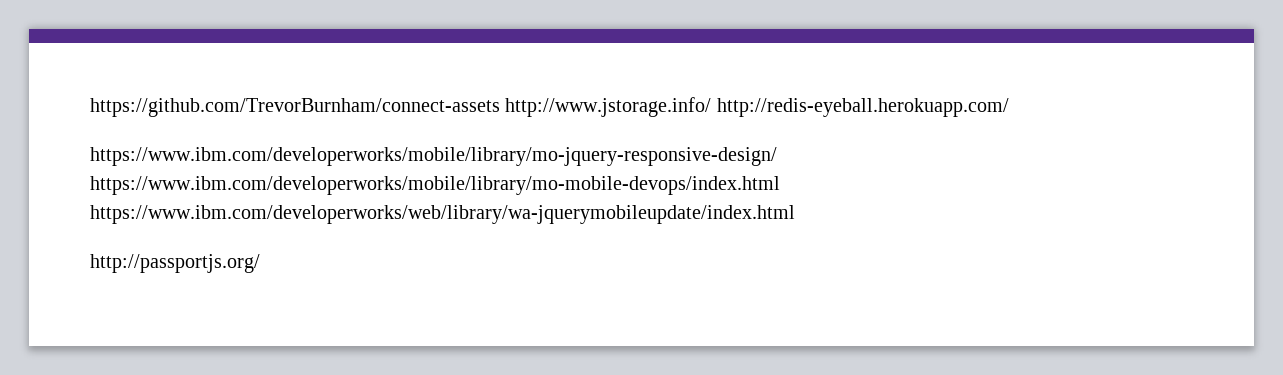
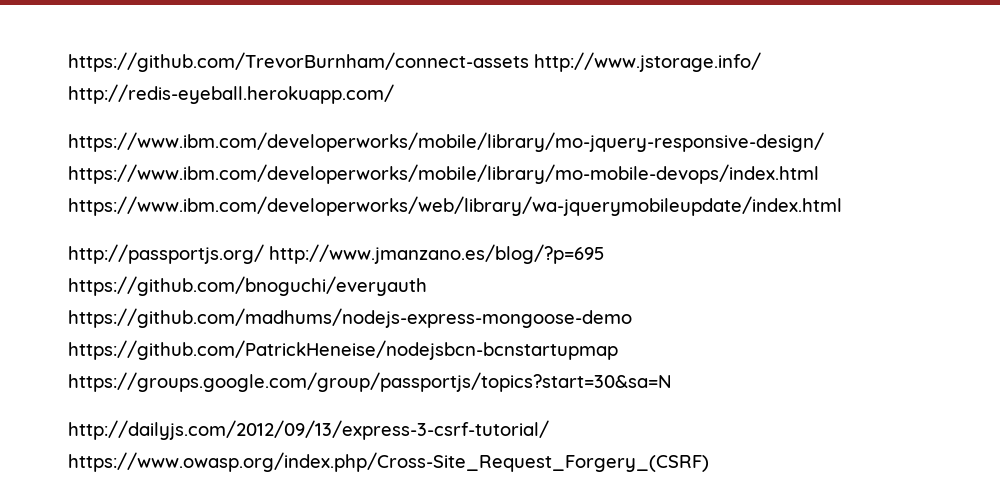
(260, 263) none -> [269,244,604,264] [68,276,427,296] [68,308,632,328] [68,340,618,360] [68,372,672,392] [68,420,549,440] [68,452,709,472] http://www.jmanzano.es/blog/?p=695 https://github.com/bnoguchi/everyauth https://github.com/madhums/nodejs-express-mongoose-demo https://github.com/PatrickHeneise/nodejsbcn-bcnstartupmap https://groups.google.com/group/passportjs/topics?start=30&sa=N // http://dailyjs.com/2012/09/13/express-3-csrf-tutorial/ https://www.owasp.org/index.php/Cross-Site_Request_Forgery_(CSRF)

